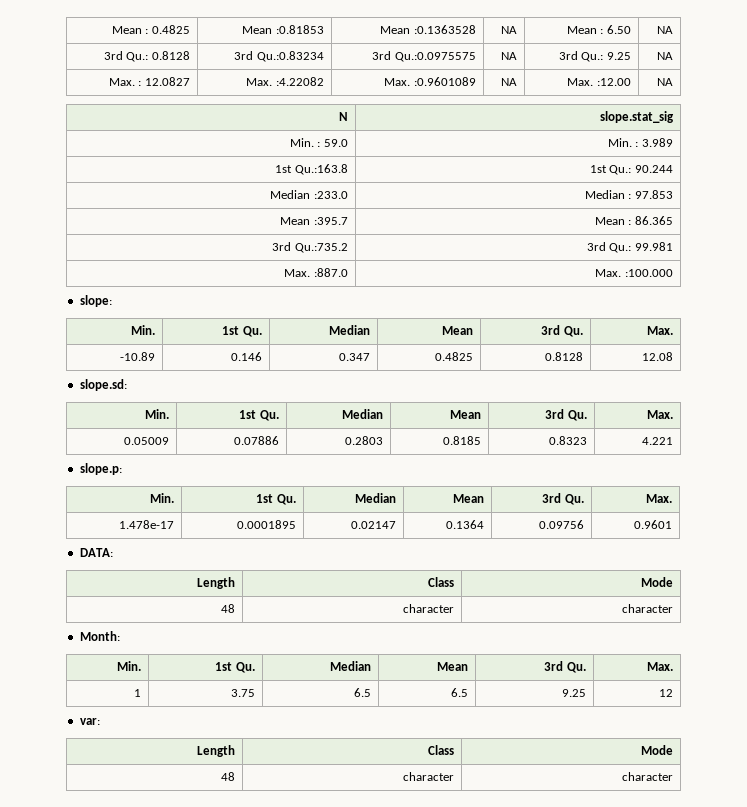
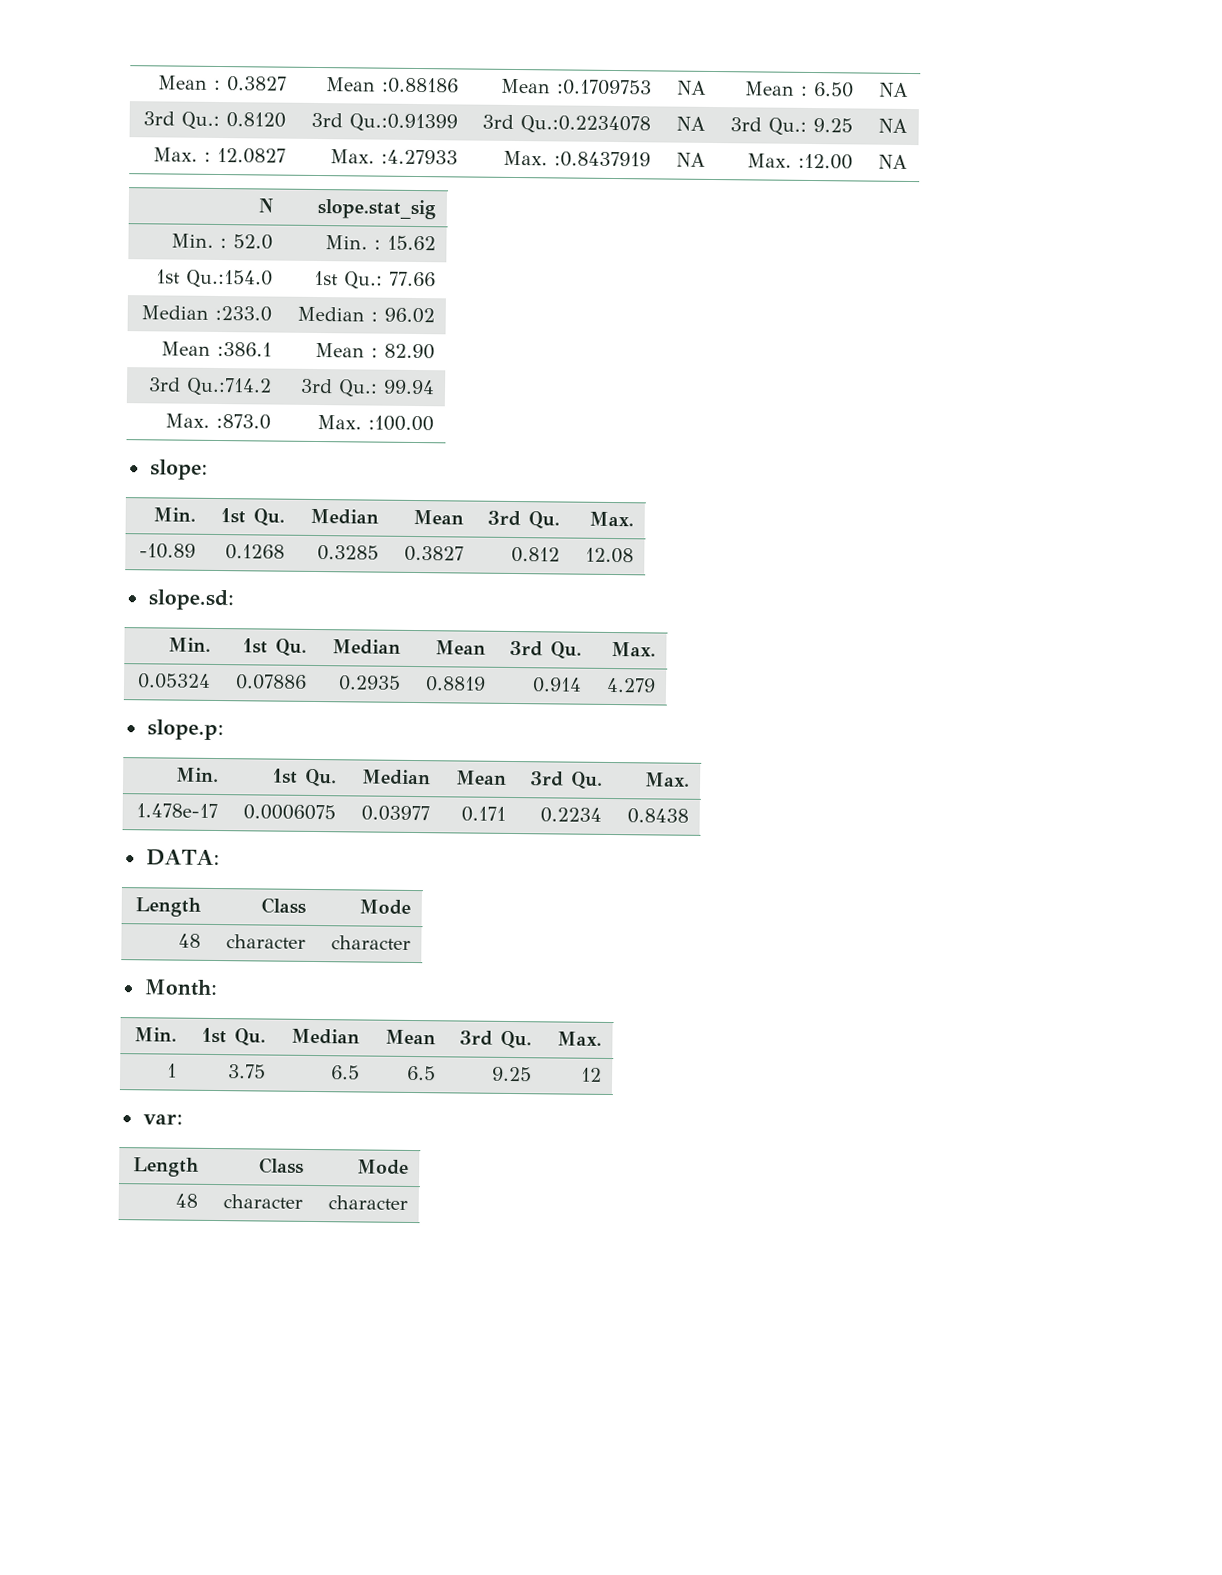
[112,25,190,34] [242,25,324,34] [380,25,476,34] Mean : 0.4825 | Mean :0.81853 | Mean :0.1363528 -> [157,75,287,92] [325,77,459,94] [500,78,652,96] Mean : 0.3827 | Mean :0.88186 | Mean :0.1709753
[151,51,190,60] [234,51,324,62] [372,51,476,62] 0.8128 | 3rd Qu.:0.83234 | 3rd Qu.:0.0975575 -> [225,112,286,128] [310,112,458,133] [481,114,651,135] 0.8120 | 3rd Qu.:0.91399 | 3rd Qu.:0.2234078
[275,77,324,86] [384,77,476,86] :4.22082 | Max. :0.9601089 -> [380,149,458,165] [502,150,651,168] :4.27933 | Max. :0.8437919
[323,139,348,147] [608,138,673,147] [275,164,348,175] 59.0 | Min. : 3.989 // 1st Qu.:163.8 -> [232,234,273,250] [324,235,436,251] [155,269,273,289] 52.0 | Min. : 15.62 // 1st Qu.:154.0
[634,165,673,173] 90.244 -> [388,271,436,287] 77.66
[634,190,673,199] [280,217,348,225] [595,216,673,225] [272,242,348,253] [587,242,673,253] [284,268,348,277] [595,269,673,277] 97.853 // Mean :395.7 | Mean : 86.365 // 3rd Qu.:735.2 | 3rd Qu.: 99.981 // Max. :887.0 | Max. :100.000 -> [383,307,435,324] [160,341,272,357] [314,342,435,360] [147,377,272,397] [299,378,435,398] [164,413,271,430] [316,415,434,432] 96.02 // Mean :386.1 | Mean : 82.90 // 3rd Qu.:714.2 | 3rd Qu.: 99.94 // Max. :873.0 | Max. :100.00
[230,352,262,361] [338,353,370,361] [434,352,473,361] [544,352,583,361] 0.146 | 0.347 | 0.4825 | 0.8128 -> [224,544,285,560] [316,545,379,561] [403,545,464,562] [510,546,560,563] 0.1268 | 0.3285 | 0.3827 | 0.812
[123,437,169,445] 0.05009 -> [136,673,211,689] 0.05324
[344,436,383,445] [442,436,481,445] [548,436,587,445] [641,437,673,445] 0.2803 | 0.8185 | 0.8323 | 4.221 -> [337,675,401,691] [424,676,486,692] [531,677,582,693] [605,677,656,693] 0.2935 | 0.8819 | 0.914 | 4.279
[236,520,296,529] [350,521,396,529] [445,520,484,529] [538,520,584,529] [633,520,672,529] 0.0001895 | 0.02147 | 0.1364 | 0.09756 | 0.9601 -> [242,804,336,821] [360,805,430,822] [460,806,506,822] [539,807,602,823] [626,808,689,824] 0.0006075 | 0.03977 | 0.171 | 0.2234 | 0.8438

